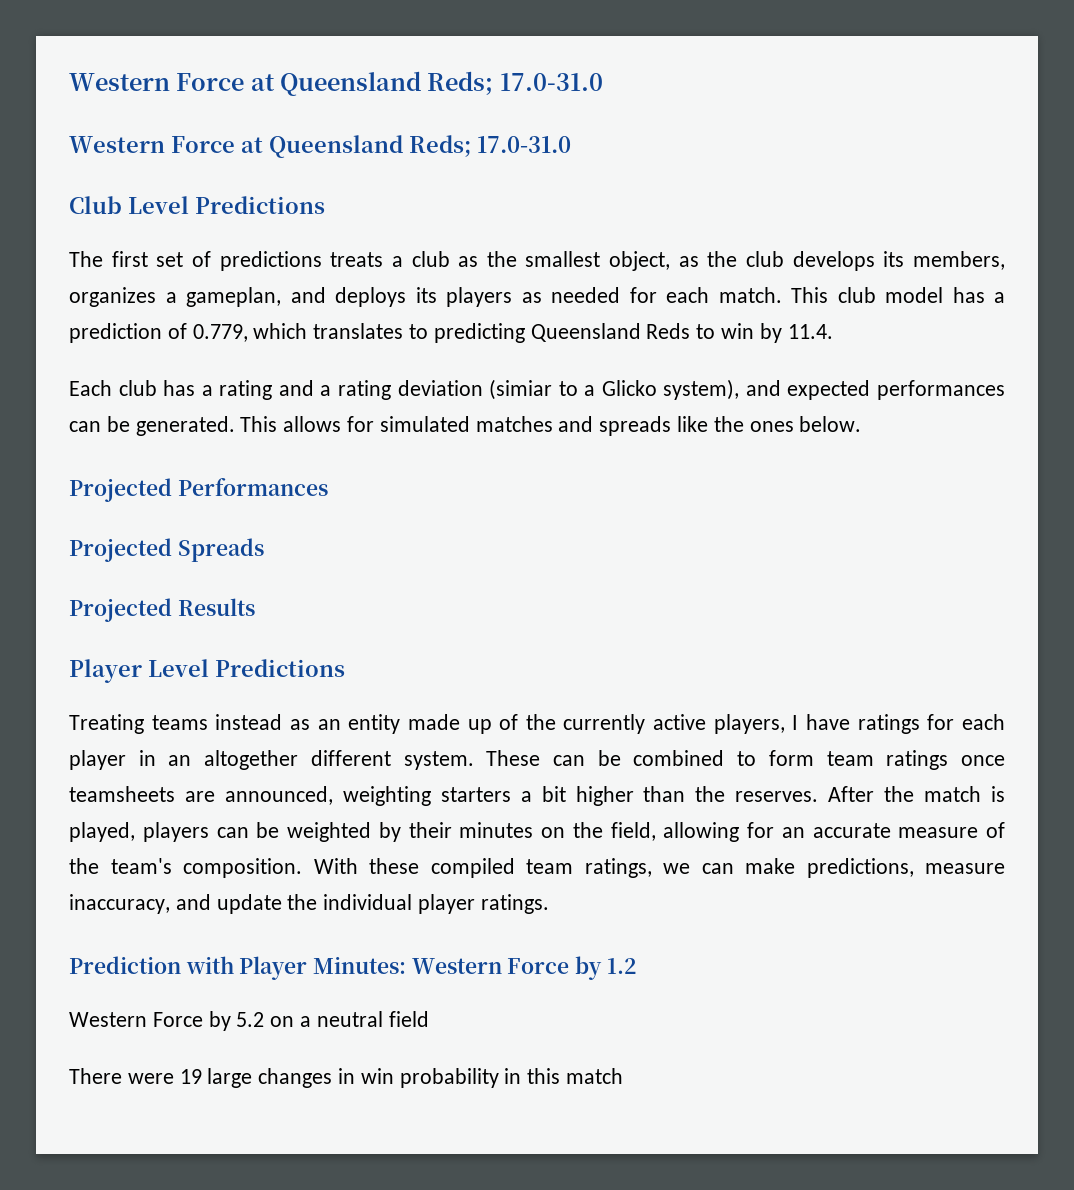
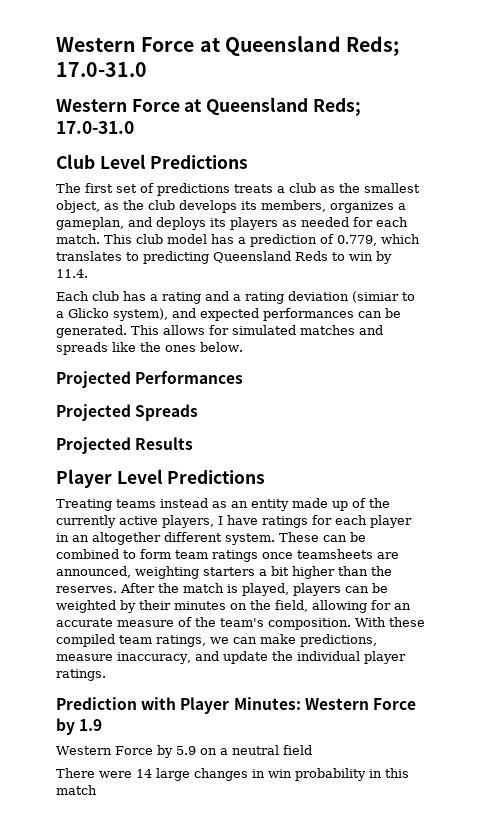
[606,958,636,974] [69,1011,265,1031] 1.2 // Western Force by 5.2 -> [79,719,103,731] [56,745,196,758] 1.9 // Western Force by 5.9
[179,1069,202,1084] 19 -> [136,769,152,778] 14

